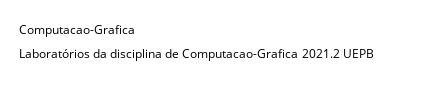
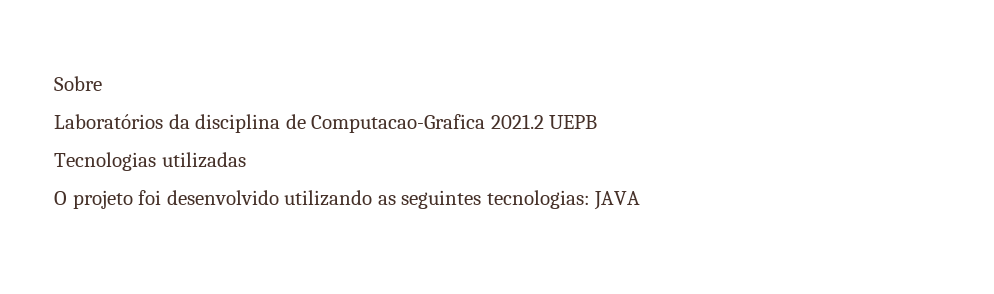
[19,25,135,37] Computacao-Grafica -> [54,76,102,91] Sobre
(374, 53) none -> [54,152,246,171] [54,190,641,210] // Tecnologias utilizadas // O projeto foi desenvolvido utilizando as seguintes tecnologias: JAVA

